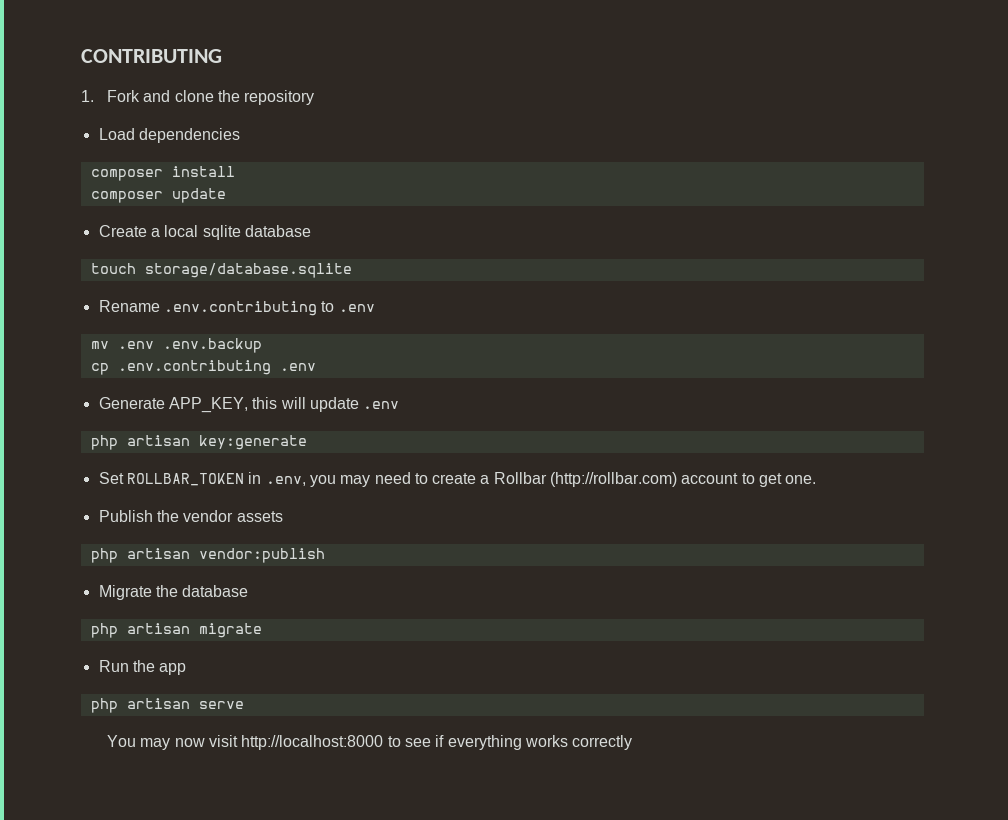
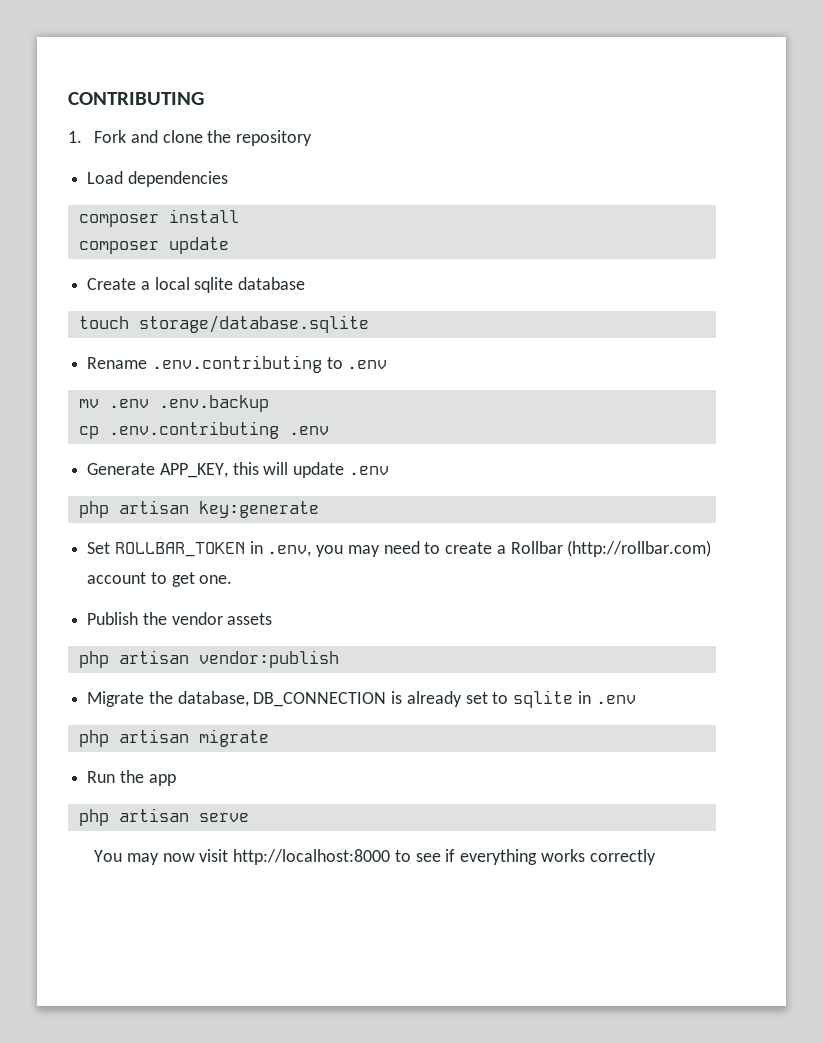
[182,585,249,597] database -> [177,690,636,708] database, DB_CONNECTION is already set to sqlite in .env

